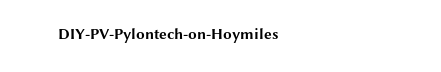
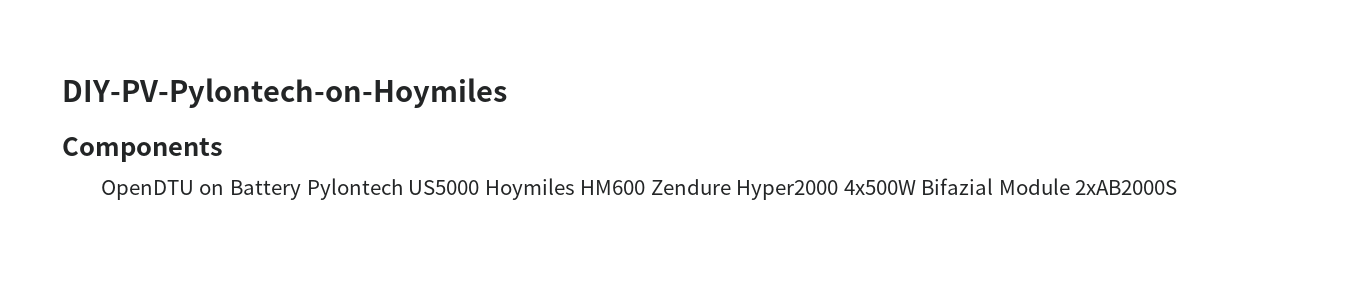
(279, 35) none -> [62,137,223,162] [100,178,1178,200] // Components // OpenDTU on Battery Pylontech US5000 Hoymiles HM600 Zendure Hyper2000 4x500W Bifazial Module 2xAB2000S

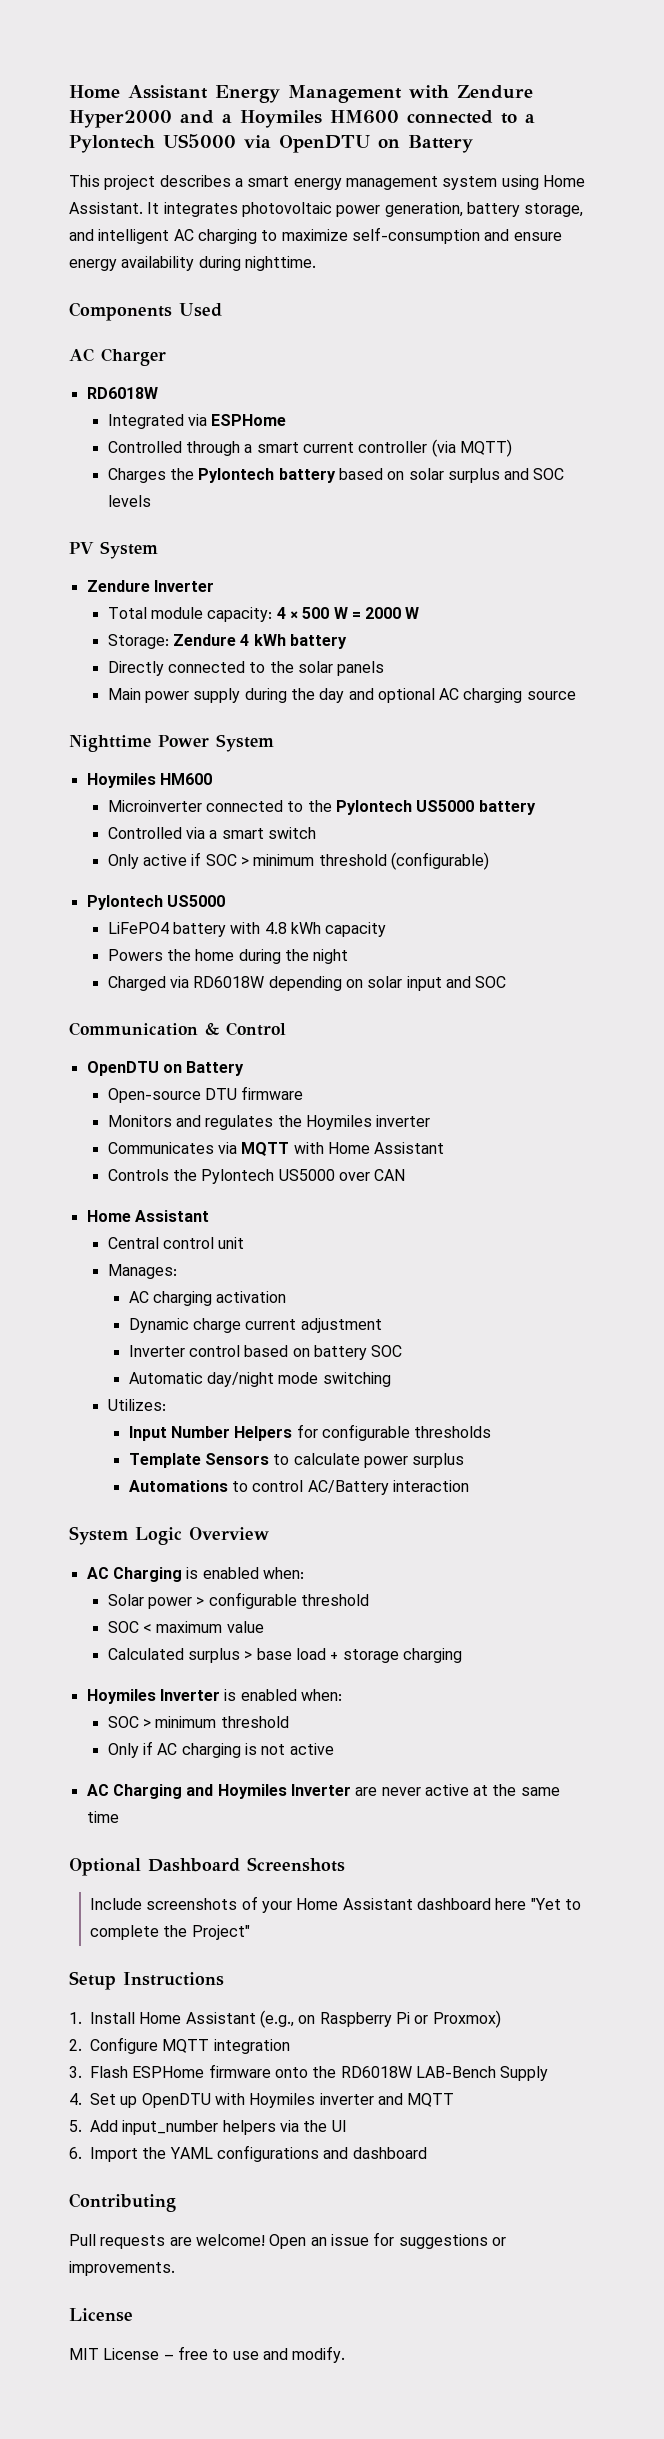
[62,78,507,108] [62,137,223,162] [100,178,1178,200] DIY-PV-Pylontech-on-Hoymiles // Components // OpenDTU on Battery Pylontech US5000 Hoymiles HM600 Zendure Hyper2000 4x500W Bifazial Module 2xAB2000S -> [69,85,533,103] [69,110,535,128] [69,134,473,153] [69,175,585,190] [69,202,584,217] [69,227,562,244] [69,256,316,271] [69,302,222,321] [69,348,166,366] [86,387,158,399] [107,414,287,429] [107,439,512,457] [107,468,565,483] [107,495,151,507] [69,541,158,559] [86,580,214,592] [107,607,420,622] [107,634,347,649] [107,661,385,676] [107,688,576,703] [69,734,274,752] [86,773,212,788] [107,800,536,815] [107,827,316,839] [107,852,489,870] [86,895,225,910] [107,922,387,937] [107,949,349,964] [107,976,507,991] [69,1022,286,1036] [86,1061,245,1076] [107,1086,304,1103] [107,1115,431,1130] [107,1142,445,1156] [107,1169,406,1184] [86,1210,209,1222] [107,1237,245,1249] [107,1264,177,1279] [128,1291,287,1306] [128,1318,382,1333] [128,1345,403,1360] [128,1372,391,1387] [107,1399,166,1411] [128,1424,492,1441] [128,1453,465,1468] [128,1480,469,1495] [69,1526,269,1545] [86,1567,304,1582] [107,1592,369,1609] [107,1621,264,1633] [107,1648,462,1663] [86,1689,342,1704] [107,1716,289,1728] [107,1741,334,1758] [86,1784,560,1799] [86,1811,119,1823] [69,1857,345,1876] [89,1896,581,1913] [89,1925,250,1940] [69,1971,224,1990] [69,2010,501,2028] [69,2037,290,2054] [69,2064,549,2081] [69,2093,455,2108] [69,2120,347,2135] [69,2145,427,2162] [69,2193,176,2212] [69,2232,506,2249] [69,2261,175,2276] [69,2308,133,2322] [69,2346,346,2363] Home Assistant Energy Management with Zendure Hyper2000 and a Hoymiles HM600 connected to a Pylontech US5000 via OpenDTU on Battery // This project describes a smart energy management system using Home Assistant. It integrates photovoltaic power generation, battery storage, and intelligent AC charging to maximize self-consumption and ensure energy availability during nighttime. // Components Used // AC Charger // RD6018W // Integrated via ESPHome // Controlled through a smart current controller (via MQTT) // Charges the Pylontech battery based on solar surplus and SOC levels // PV System // Zendure Inverter // Total module capacity: 4 × 500 W = 2000 W // Storage: Zendure 4 kWh battery // Directly connected to the solar panels // Main power supply during the day and optional AC charging source // Nighttime Power System // Hoymiles HM600 // Microinverter connected to the Pylontech US5000 battery // Controlled via a smart switch // Only active if SOC > minimum threshold (configurable) // Pylontech US5000 // LiFePO4 battery with 4.8 kWh capacity // Powers the home during the night // Charged via RD6018W depending on solar input and SOC // Communication & Control // OpenDTU on Battery // Open-source DTU firmware // Monitors and regulates the Hoymiles inverter // Communicates via MQTT with Home Assistant // Controls the Pylontech US5000 over CAN // Home Assistant // Central control unit // Manages: // AC charging activation // Dynamic charge current adjustment // Inverter control based on battery SOC // Automatic day/night mode switching // Utilizes: // Input Number Helpers for configurable thresholds // Template Sensors to calculate power surplus // Automations to control AC/Battery interaction // System Logic Overview // AC Charging is enabled when: // Solar power > configurable threshold // SOC < maximum value // Calculated surplus > base load + storage charging // Hoymiles Inverter is enabled when: // SOC > minimum threshold // Only if AC charging is not active // AC Charging and Hoymiles Inverter are never active at the same time // Optional Dashboard Screenshots // Include screenshots of your Home Assistant dashboard here "Yet to complete the Project" // Setup Instructions // 1. Install Home Assistant (e.g., on Raspberry Pi or Proxmox) // 2. Configure MQTT integration // 3. Flash ESPHome firmware onto the RD6018W LAB-Bench Supply // 4. Set up OpenDTU with Hoymiles inverter and MQTT // 5. Add input_number helpers via the UI // 6. Import the YAML configurations and dashboard // Contributing // Pull requests are welcome! Open an issue for suggestions or improvements. // License // MIT License – free to use and modify.

